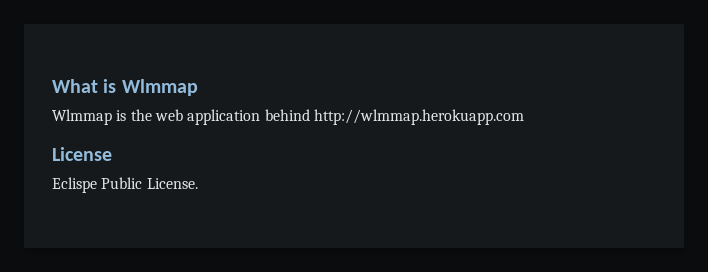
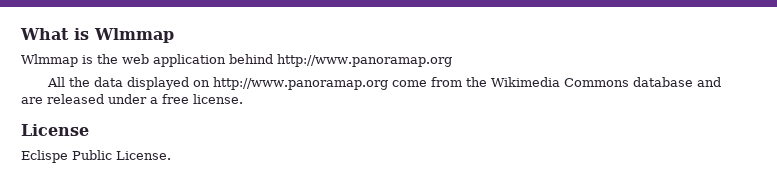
[313,109,524,125] http://wlmmap.herokuapp.com -> [277,54,452,67] [47,77,722,90] [21,94,243,104] http://www.panoramap.org // All the data displayed on http://www.panoramap.org come from the Wikimedia Commons database and are released under a free license.

